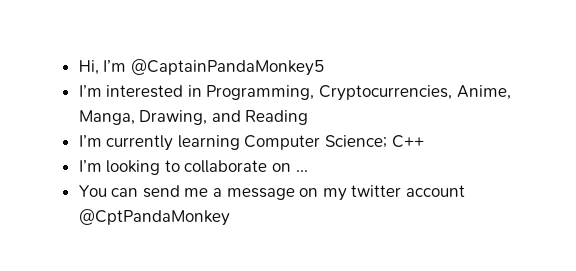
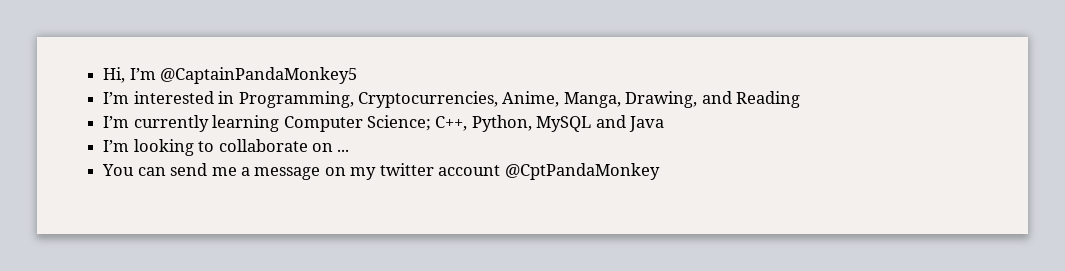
[391,135,424,148] C++ -> [435,115,665,132] C++, Python, MySQL and Java

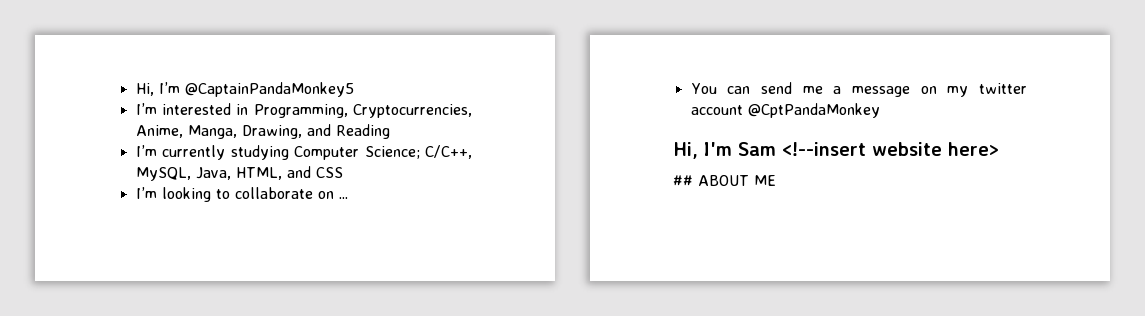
[212,115,280,132] learning -> [230,145,289,160] studying
[435,115,665,132] C++, Python, MySQL and Java -> [425,145,472,159] [135,166,343,181] C/C++, MySQL, Java, HTML, and CSS
(660, 171) none -> [673,142,999,159] [673,175,776,186] // Hi, I'm Sam <!--insert website here> // ## ABOUT ME

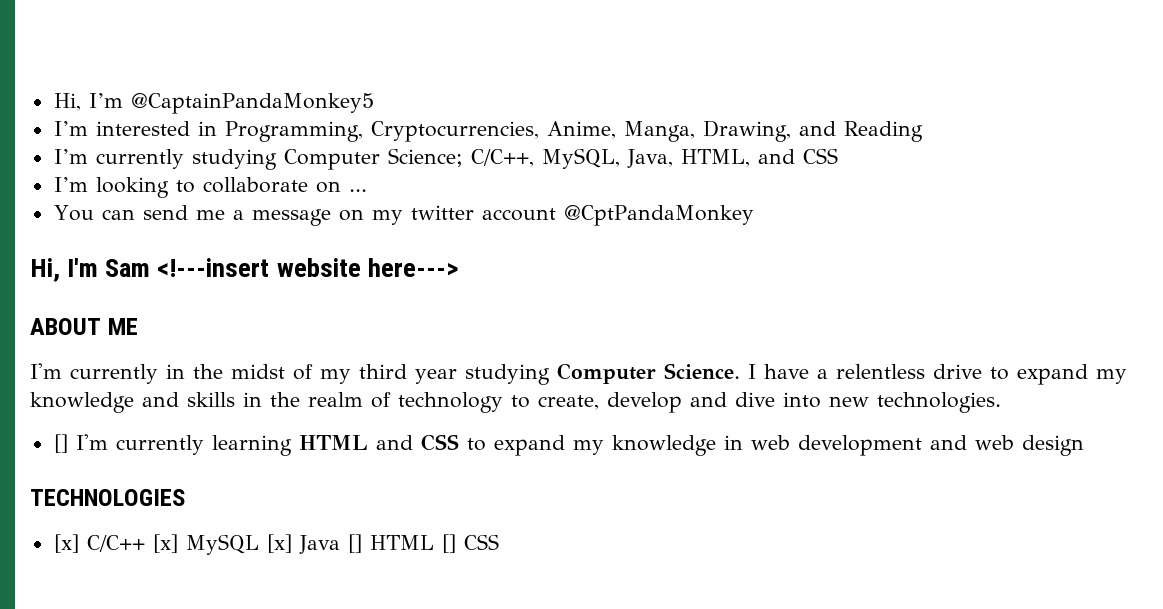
[782,142,999,156] [673,175,776,186] <!--insert website here> // ## ABOUT ME -> [157,258,458,277] [30,318,138,335] [30,363,1127,385] [30,392,1001,413] [53,434,1084,456] [30,489,185,506] [53,534,499,555] <!---insert website here---> // ABOUT ME // I'm currently in the midst of my third year studying Computer Science. I have a relentless drive to expand my knowledge and skills in the realm of technology to create, develop and dive into new technologies. // [] I'm currently learning HTML and CSS to expand my knowledge in web development and web design // TECHNOLOGIES // [x] C/C++ [x] MySQL [x] Java [] HTML [] CSS

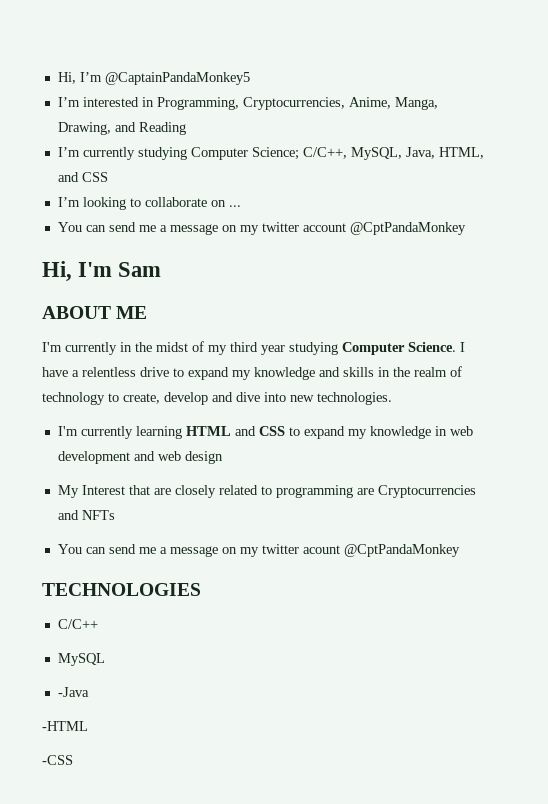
[157,258,458,277] <!---insert website here---> -> (162, 269) none
[53,434,68,453] [] -> (392, 398) none
(1084, 445) none -> [57,485,476,498] [57,510,115,520] [57,544,460,557] // My Interest that are closely related to programming are Cryptocurrencies and NFTs // You can send me a message on my twitter acount @CptPandaMonkey
[53,534,79,553] [x] -> (201, 589) none
[152,534,178,553] [x] -> (98, 624) //
[266,534,499,554] [x] Java [] HTML [] CSS -> [57,687,89,697] [42,721,88,731] [42,755,73,765] // -Java // -HTML // -CSS

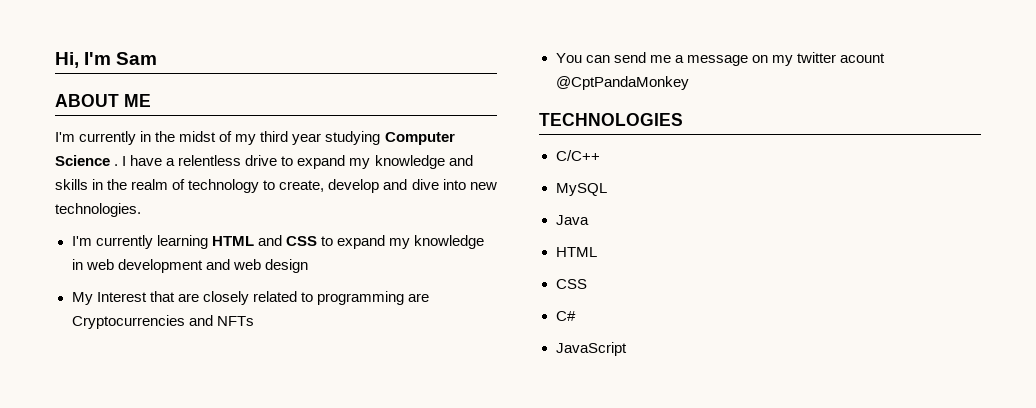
[57,72,250,85] [57,97,438,110] [57,122,186,135] [57,147,484,160] [57,172,108,182] [57,197,241,210] [57,222,466,235] [42,261,113,282] Hi, I’m @CaptainPandaMonkey5 // I’m interested in Programming, Cryptocurrencies, Anime, Manga, Drawing, and Reading // I’m currently studying Computer Science; C/C++, MySQL, Java, HTML, and CSS // I’m looking to collaborate on ... // You can send me a message on my twitter account @CptPandaMonkey // Hi, I'm -> [55,52,112,68] Hi, I'm
[408,342,456,352] Science. -> [55,155,119,166] Science .
[57,687,89,697] [42,721,88,731] [42,755,73,765] -Java // -HTML // -CSS -> [555,215,589,225] [555,247,597,257] [555,279,587,289] [555,311,576,321] [555,342,627,356] Java // HTML // CSS // C# // JavaScript

